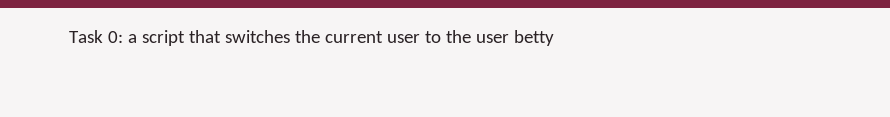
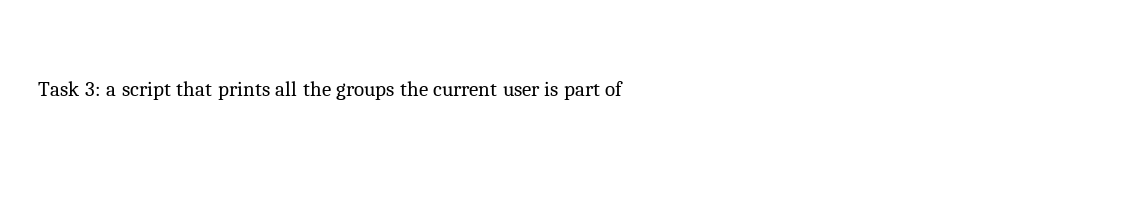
[107,31,123,43] 0: -> [84,82,101,96] 3:
[224,30,554,46] switches the current user to the user betty -> [217,81,624,100] prints all the groups the current user is part of

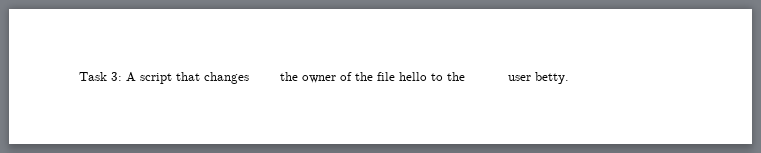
[106,86,117,96] a -> [125,72,136,82] A
[217,81,624,100] prints all the groups the current user is part of -> [203,72,569,84] changes the owner of the file hello to the user betty.

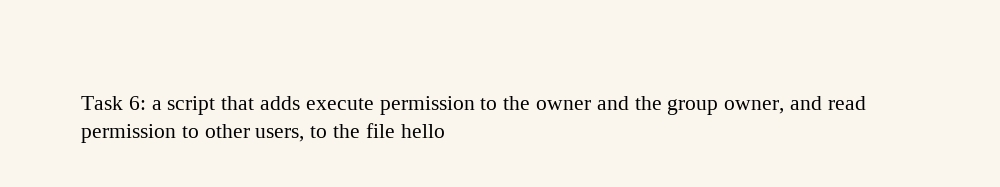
[110,72,569,84] 3: A script that changes the owner of the file hello to the user betty. -> [128,96,866,115] [81,123,445,143] 6: a script that adds execute permission to the owner and the group owner, and read permission to other users, to the file hello

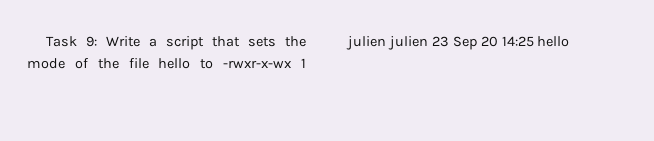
[128,96,146,110] 6: -> [85,36,140,47] 9: Write
[260,96,866,115] [81,123,395,143] adds execute permission to the owner and the group owner, and read permission to other users, to the file -> [247,36,306,47] [27,58,306,69] [346,36,534,50] sets the mode of the file hello to -rwxr-x-wx 1 julien julien 23 Sep 20 14:25

